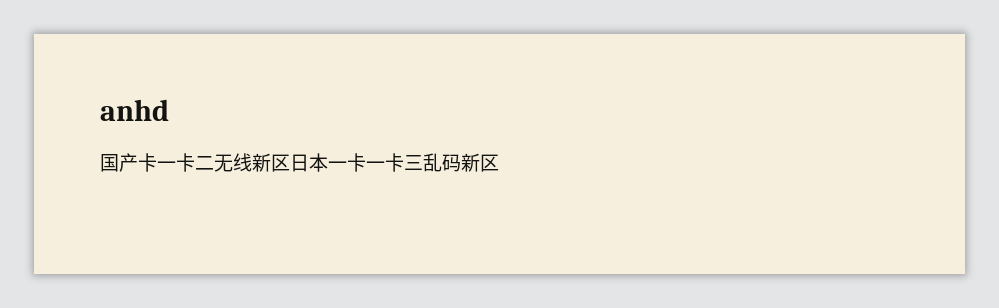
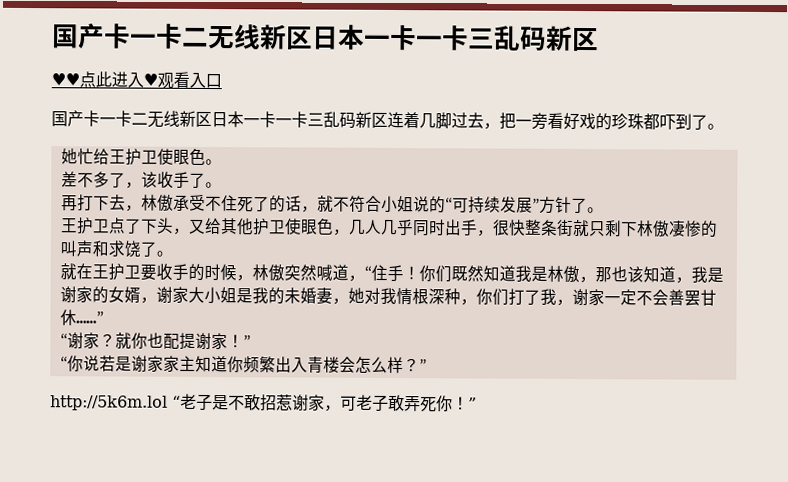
[100,99,169,121] anhd -> [52,23,599,52] [51,71,222,89] 国产卡一卡二无线新区日本一卡一卡三乱码新区 // ♥♥点此进入♥观看入口
(499, 163) none -> [387,111,724,131] [60,148,222,166] [60,171,222,189] [60,194,604,214] [60,217,718,238] [59,240,173,258] [59,263,724,284] [59,286,717,307] [59,309,104,326] [59,332,251,351] [59,355,427,374] [50,393,477,413] 连着几脚过去，把一旁看好戏的珍珠都吓到了。 // 她忙给王护卫使眼色。 // 差不多了，该收手了。 // 再打下去，林傲承受不住死了的话，就不符合小姐说的“可持续发展”方针了。 // 王护卫点了下头，又给其他护卫使眼色，几人几乎同时出手，很快整条街就只剩下林傲凄惨的叫声和求饶了。 // 就在王护卫要收手的时候，林傲突然喊道，“住手！你们既然知道我是林傲，那也该知道，我是谢家的女婿，谢家大小姐是我的未婚妻，她对我情根深种，你们打了我，谢家一定不会善罢甘休……” // “谢家？就你也配提谢家！” // “你说若是谢家家主知道你频繁出入青楼会怎么样？” // http://5k6m.lol “老子是不敢招惹谢家，可老子敢弄死你！”

